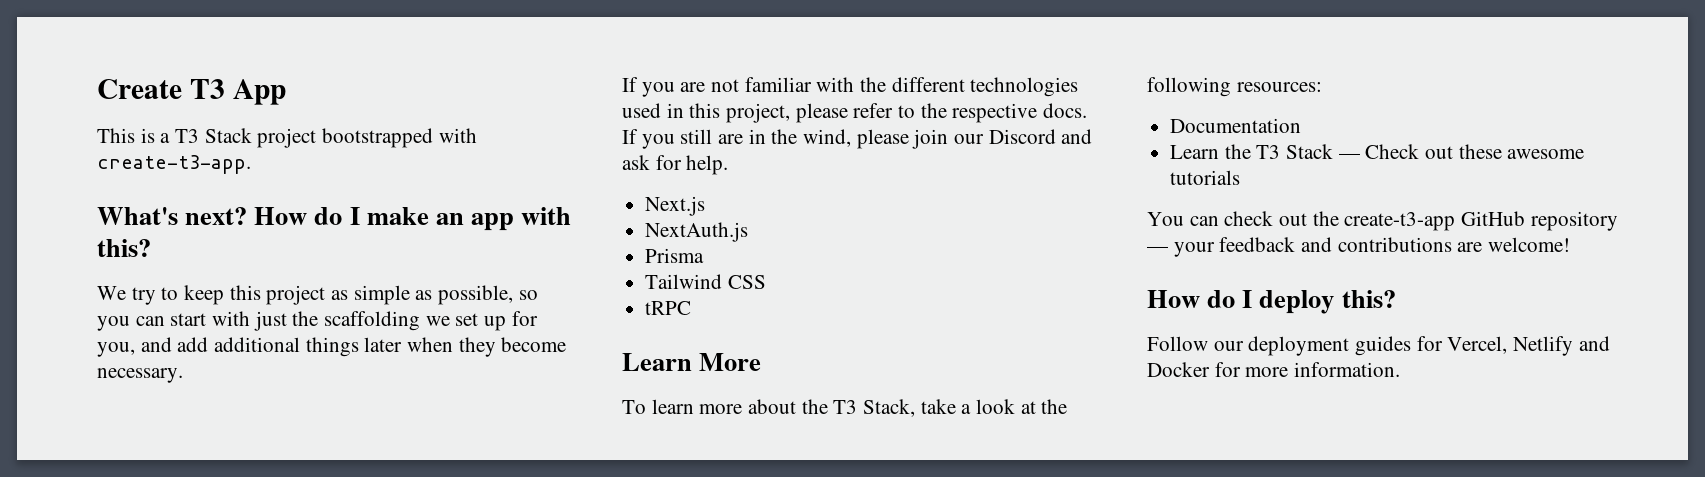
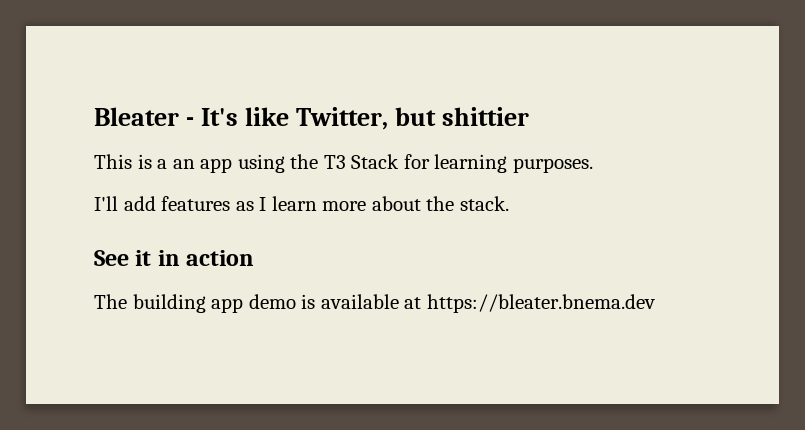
[97,79,286,105] [97,128,477,148] [97,155,251,174] [97,207,572,231] [97,239,151,257] [97,285,538,305] [97,311,538,331] [97,337,567,357] [97,368,183,383] [622,77,1079,97] [622,103,1088,123] [622,129,1093,149] [622,155,729,175] [645,196,706,216] [645,222,749,242] [645,248,705,263] [645,274,766,289] [645,301,692,315] [622,353,762,371] [622,399,1068,417] [1147,77,1322,97] [1170,118,1302,133] [1170,144,1585,159] [1170,170,1241,185] [1147,211,1618,231] [1147,237,1571,257] [1147,290,1396,314] [1147,336,1610,356] [1147,362,1401,377] Create T3 App // This is a T3 Stack project bootstrapped with create-t3-app. // What's next? How do I make an app with this? // We try to keep this project as simple as possible, so you can start with just the scaffolding we set up for you, and add additional things later when they become necessary. // If you are not familiar with the different technologies used in this project, please refer to the respective docs. If you still are in the wind, please join our Discord and ask for help. // Next.js // NextAuth.js // Prisma // Tailwind CSS // tRPC // Learn More // To learn more about the T3 Stack, take a look at the following resources: // Documentation // Learn the T3 Stack — Check out these awesome tutorials // You can check out the create-t3-app GitHub repository — your feedback and contributions are welcome! // How do I deploy this? // Follow our deployment guides for Vercel, Netlify and Docker for more information. -> [94,107,530,130] [94,154,593,173] [94,196,509,211] [94,250,255,266] [94,294,655,313] Bleater - It's like Twitter, but shittier // This is a an app using the T3 Stack for learning purposes. // I'll add features as I learn more about the stack. // See it in action // The building app demo is available at https://bleater.bnema.dev

